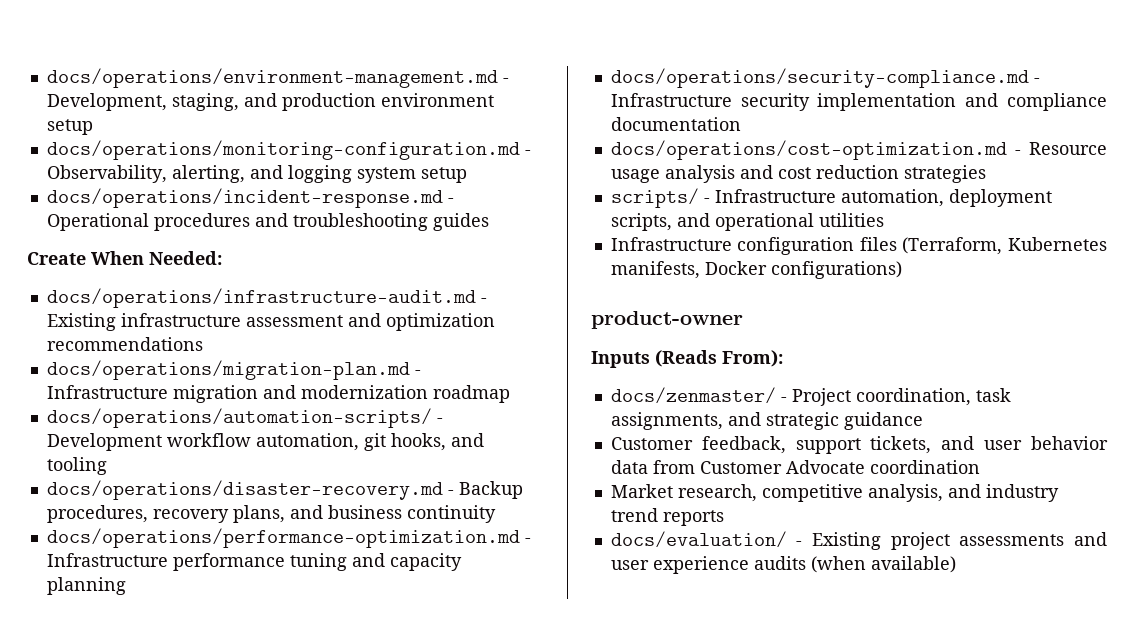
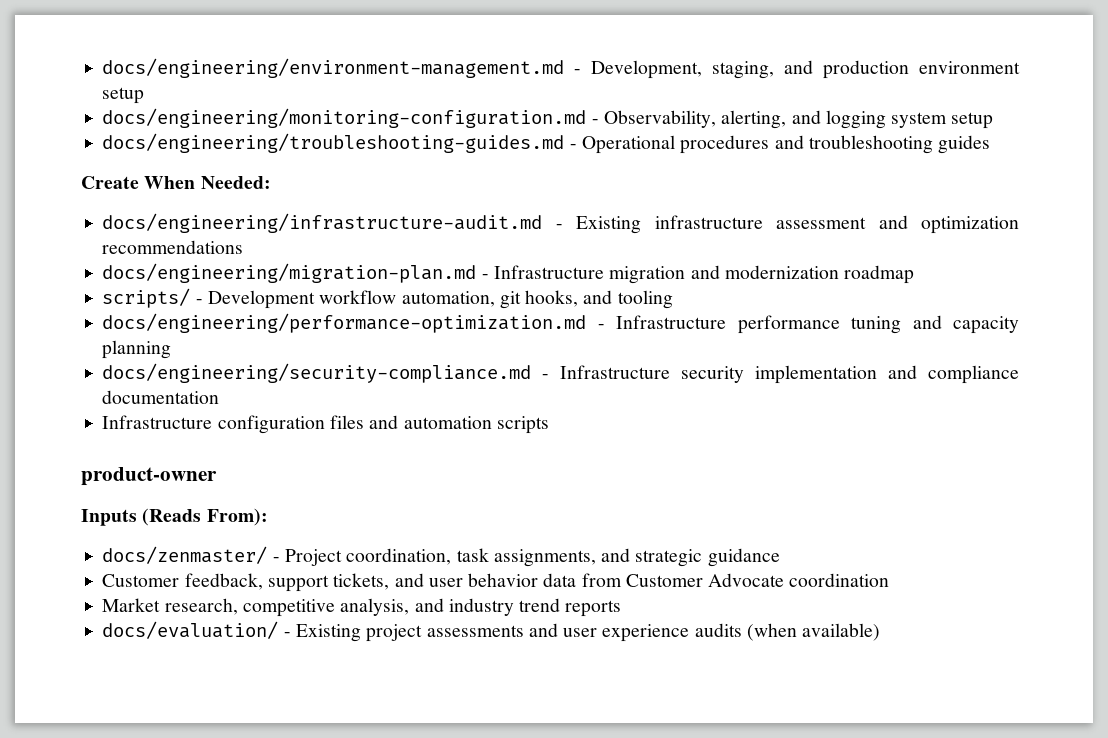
[46,68,498,88] docs/operations/environment-management.md -> [102,58,565,78] docs/engineering/environment-management.md
[46,140,520,160] docs/operations/monitoring-configuration.md -> [102,108,587,128] docs/engineering/monitoring-configuration.md
[46,188,443,208] docs/operations/incident-response.md -> [102,133,565,153] docs/engineering/troubleshooting-guides.md
[46,288,476,308] docs/operations/infrastructure-audit.md -> [102,213,543,233] docs/engineering/infrastructure-audit.md
[46,360,410,380] docs/operations/migration-plan.md -> [102,263,477,283] docs/engineering/migration-plan.md
[46,408,432,428] docs/operations/automation-scripts/ -> [102,288,191,308] scripts/
[46,480,523,500] [46,505,496,523] [46,528,520,548] docs/operations/disaster-recovery.md - Backup procedures, recovery plans, and business continuity // docs/operations/performance-optimization.md -> [102,313,587,333] docs/engineering/performance-optimization.md
[610,68,1029,88] docs/operations/security-compliance.md -> [102,363,532,383] docs/engineering/security-compliance.md
[610,140,1107,160] [610,165,986,183] [610,188,1052,208] [610,213,884,231] [610,237,1107,255] [610,261,902,279] docs/operations/cost-optimization.md - Resource usage analysis and cost reduction strategies // scripts/ - Infrastructure automation, deployment scripts, and operational utilities // Infrastructure configuration files (Terraform, Kubernetes manifests, Docker configurations) -> [102,415,549,434] Infrastructure configuration files and automation scripts

